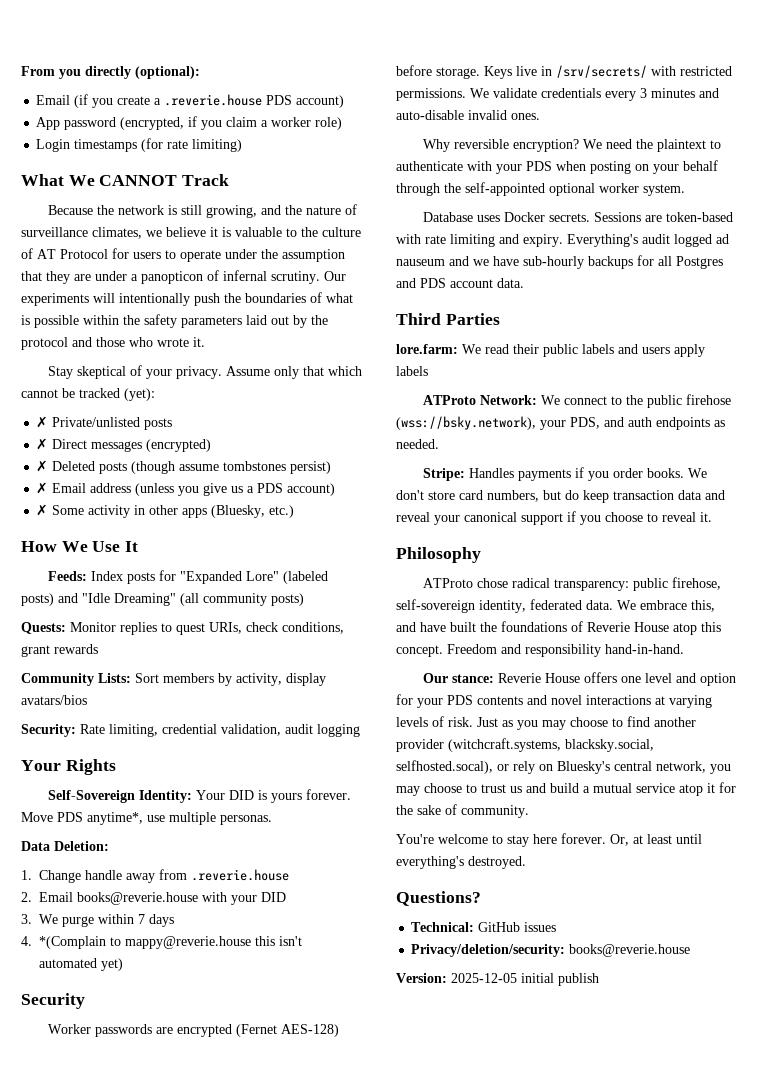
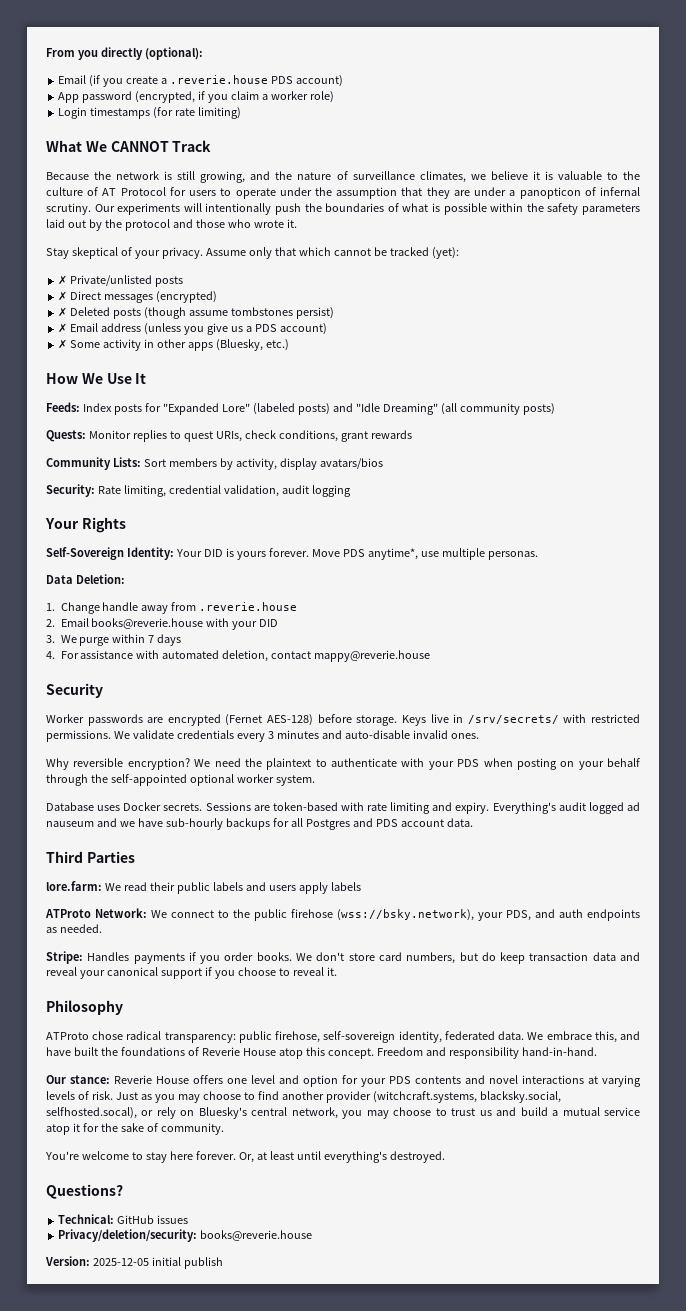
[39,936,302,949] [39,958,123,971] *(Complain to mappy@reverie.house this isn't automated yet) -> [60,650,431,662] For assistance with automated deletion, contact mappy@reverie.house

